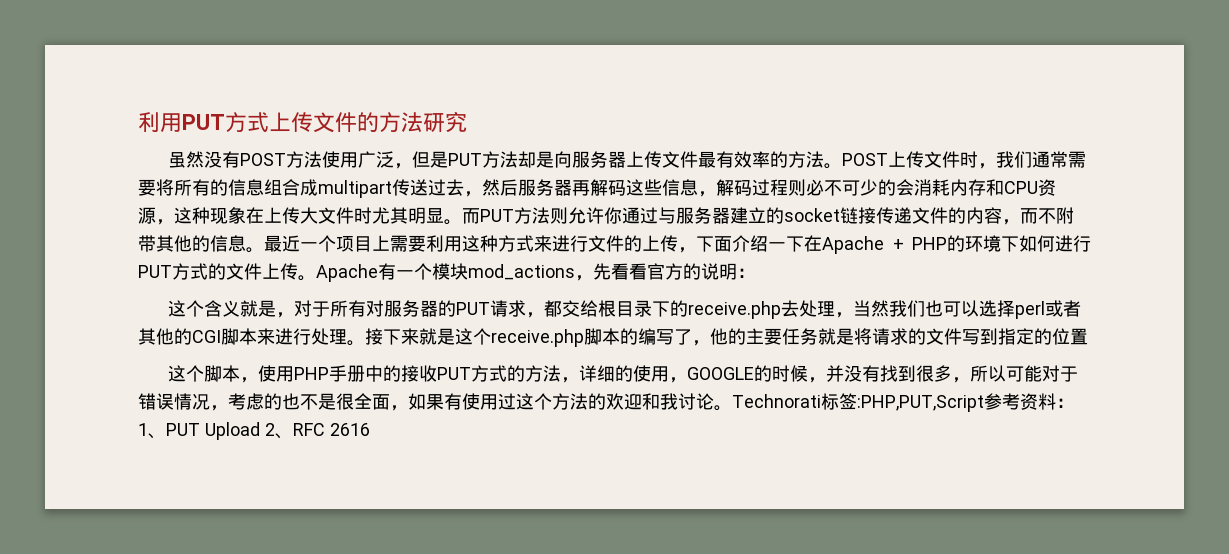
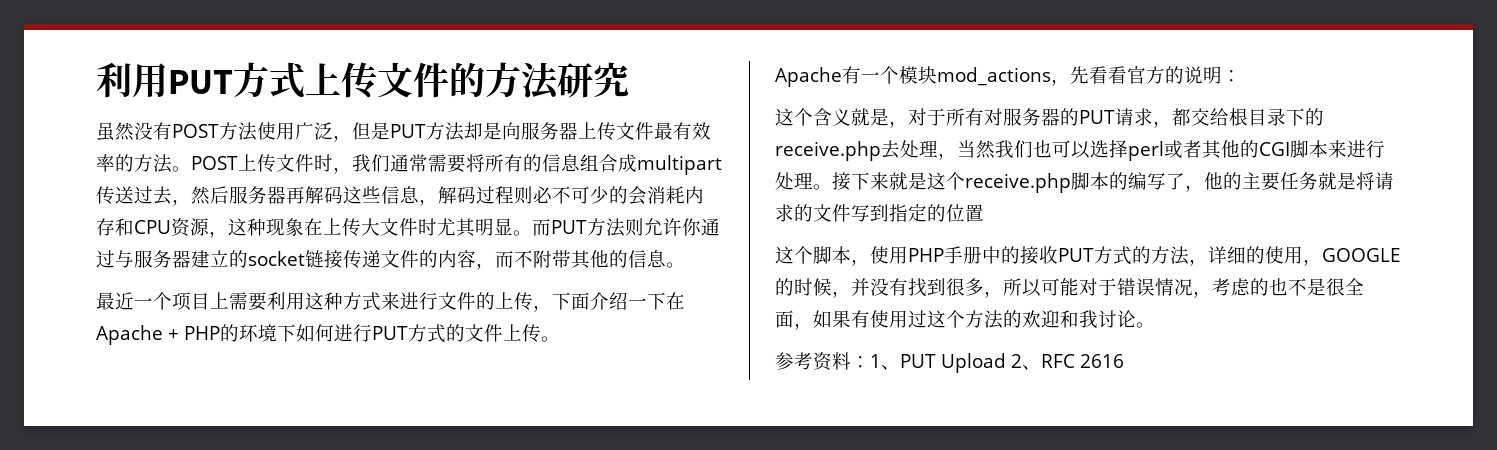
(264, 250) none -> (685, 265) //
(316, 278) none -> (560, 339) //
[732,393,984,412] Technorati标签:PHP,PUT,Script -> (1155, 325) //

